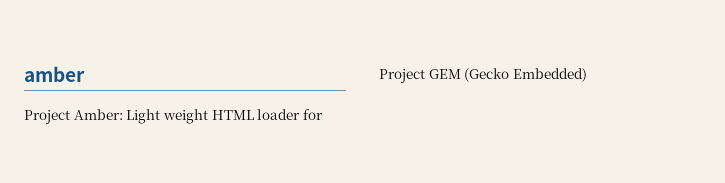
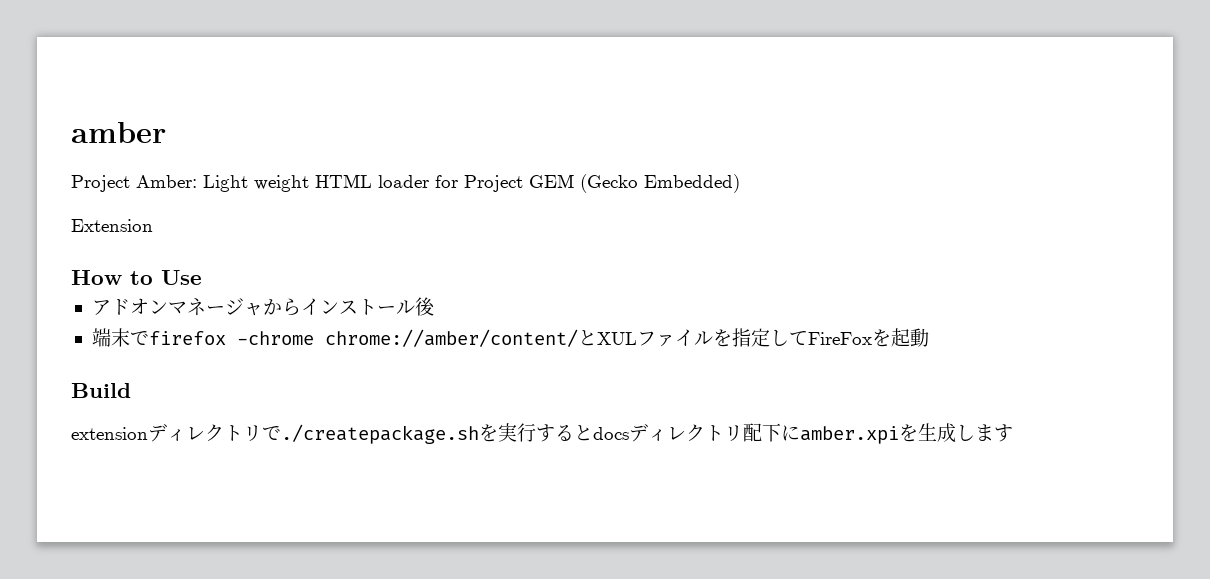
(587, 75) none -> [71,219,153,232] [71,270,202,285] [91,297,435,316] [91,328,929,347] [71,383,131,398] [71,423,1013,444] // Extension // How to Use // アドオンマネージャからインストール後 // 端末でfirefox -chrome chrome://amber/content/とXULファイルを指定してFireFoxを起動 // Build // extensionディレクトリで./createpackage.shを実行するとdocsディレクトリ配下にamber.xpiを生成します

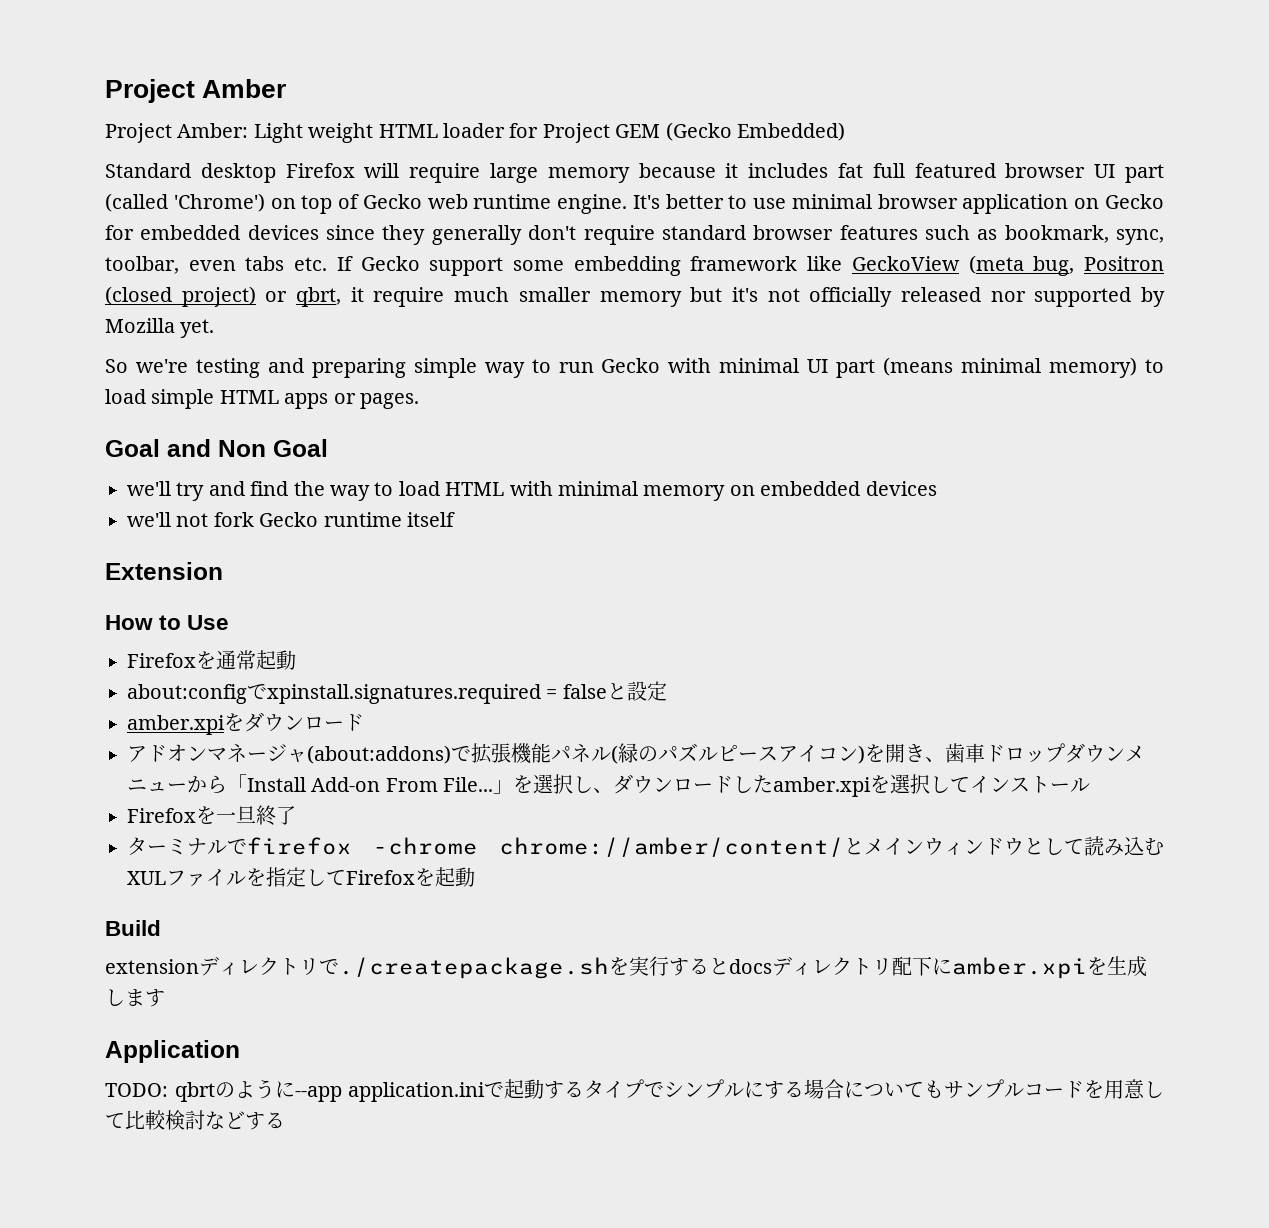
[71,122,166,143] amber -> [105,79,287,103] Project Amber
[71,219,153,232] [71,270,202,285] Extension // How to Use -> [105,163,1164,183] [105,193,1164,214] [105,225,1164,245] [105,255,1164,276] [105,286,1165,307] [105,318,215,338] [105,357,1165,378] [105,389,419,409] [105,439,328,457] [127,481,937,501] [127,512,455,527] [105,562,223,580] [105,615,230,630] [127,650,296,670] [127,681,667,704] [127,712,364,735] Standard desktop Firefox will require large memory because it includes fat full featured browser UI part (called 'Chrome') on top of Gecko web runtime engine. It's better to use minimal browser application on Gecko for embedded devices since they generally don't require standard browser features such as bookmark, sync, toolbar, even tabs etc. If Gecko support some embedding framework like GeckoView (meta bug, Positron (closed project) or qbrt, it require much smaller memory but it's not officially released nor supported by Mozilla yet. // So we're testing and preparing simple way to run Gecko with minimal UI part (means minimal memory) to load simple HTML apps or pages. // Goal and Non Goal // we'll try and find the way to load HTML with minimal memory on embedded devices // we'll not fork Gecko runtime itself // Extension // How to Use // Firefoxを通常起動 // about:configでxpinstall.signatures.required = falseと設定 // amber.xpiをダウンロード
[262,297,435,316] [91,328,597,347] からインストール後 // 端末でfirefox -chrome chrome://amber/content/と -> [307,743,1145,764] [127,774,1091,797] [127,805,296,826] [127,836,1164,857] (about:addons)で拡張機能パネル(緑のパズルピースアイコン)を開き、歯車ドロップダウンメニューから「Install Add-on From File...」を選択し、ダウンロードしたamber.xpiを選択してインストール // Firefoxを一旦終了 // ターミナルでfirefox -chrome chrome://amber/content/とメインウィンドウとして読み込む
[807,332,872,345] FireFox -> [346,870,415,885] Firefox
(1013, 433) none -> [105,1040,240,1063] [105,1079,1164,1102] [105,1110,285,1130] // Application // TODO: qbrtのように--app application.iniで起動するタイプでシンプルにする場合についてもサンプルコードを用意して比較検討などする

